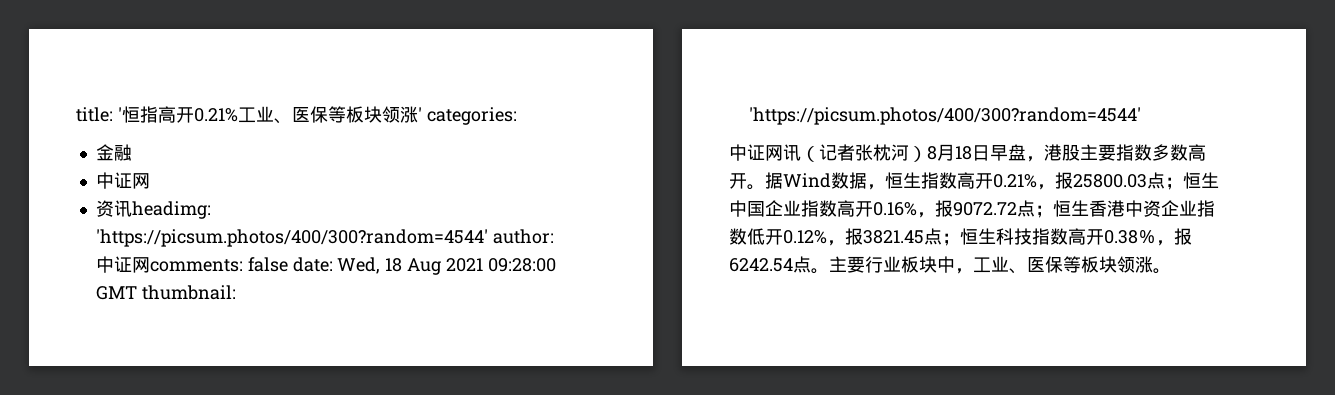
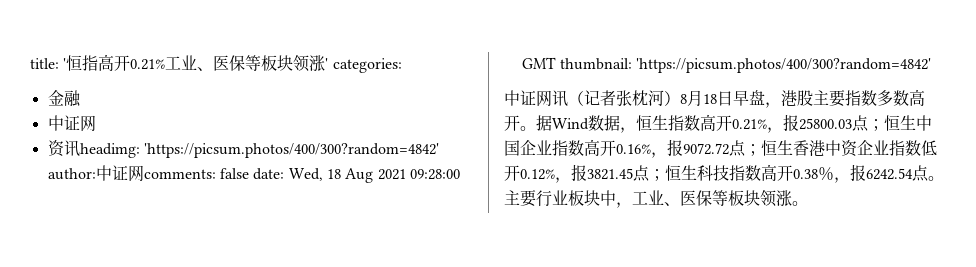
[95,229,488,247] 'https://picsum.photos/400/300?random=4544' -> [143,143,439,158] 'https://picsum.photos/400/300?random=4842'
[748,107,1141,125] 'https://picsum.photos/400/300?random=4544' -> [636,58,932,73] 'https://picsum.photos/400/300?random=4842'

